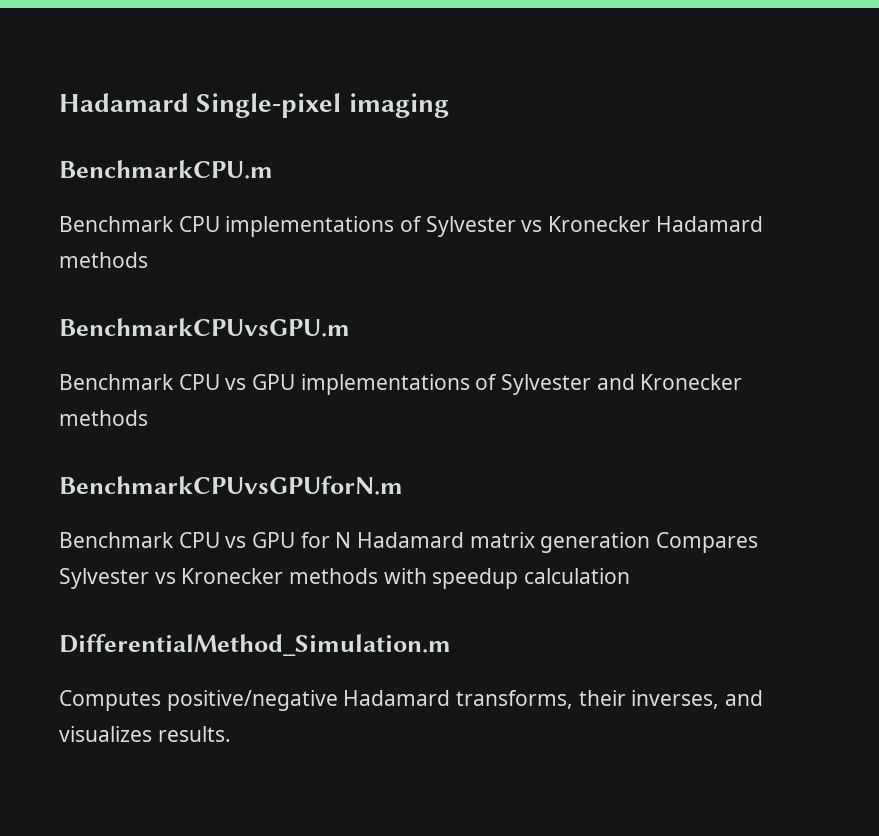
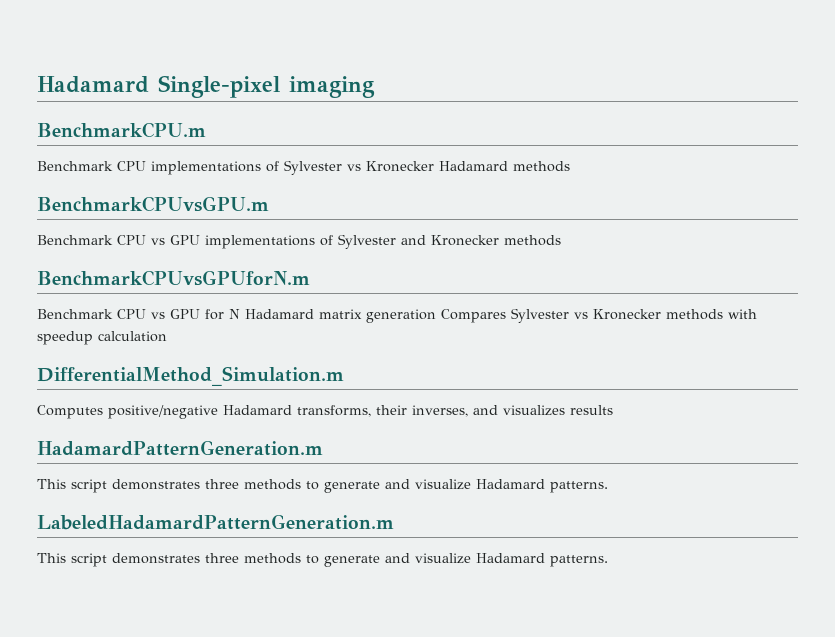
[157,726,231,742] results. -> [570,405,613,415] [37,440,323,456] [37,479,608,493] [37,514,394,530] [37,553,608,567] results // HadamardPatternGeneration.m // This script demonstrates three methods to generate and visualize Hadamard patterns. // LabeledHadamardPatternGeneration.m // This script demonstrates three methods to generate and visualize Hadamard patterns.

